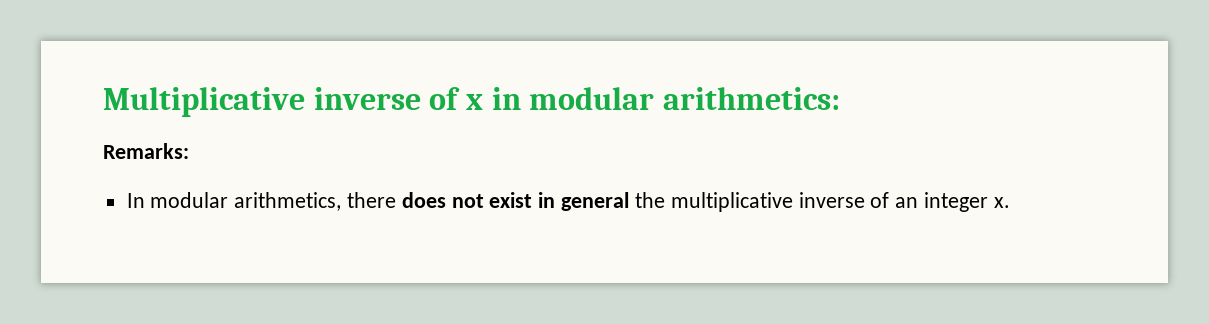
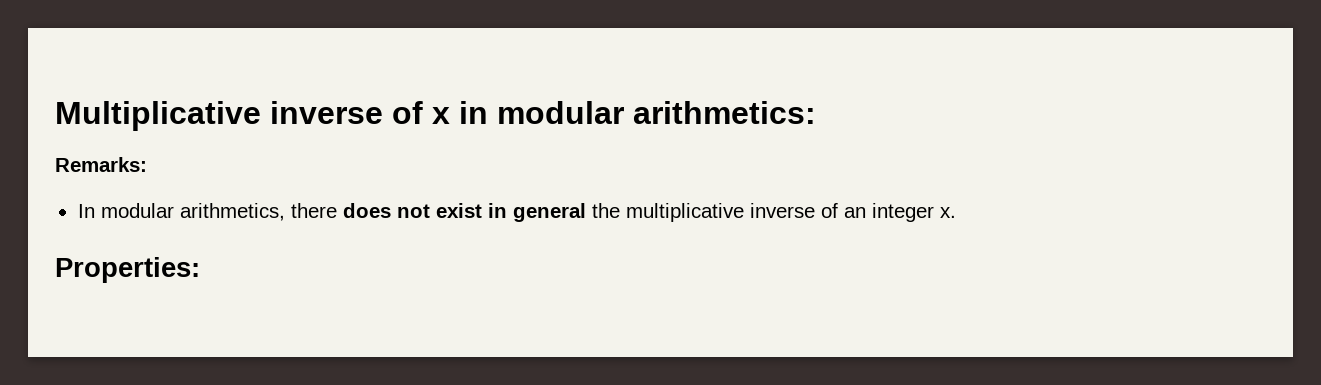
(1010, 202) none -> [55,257,200,283] // Properties:

